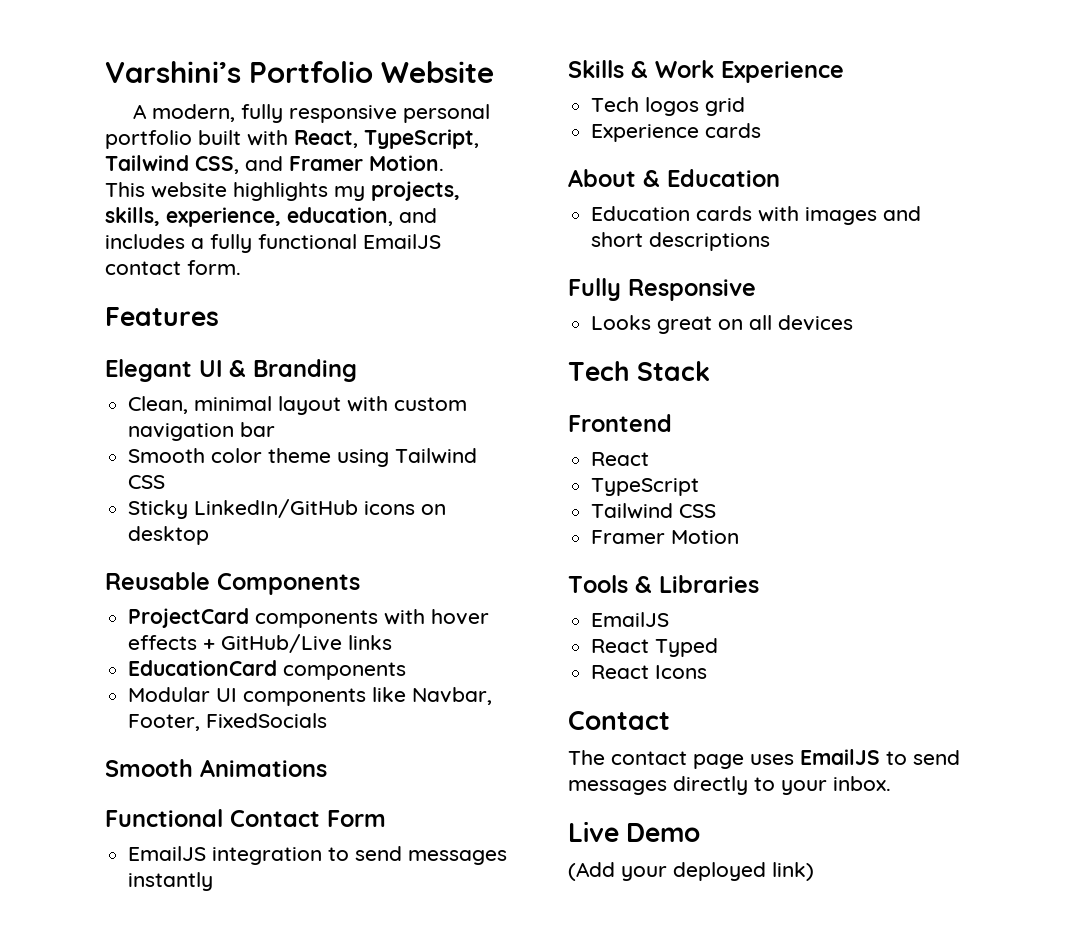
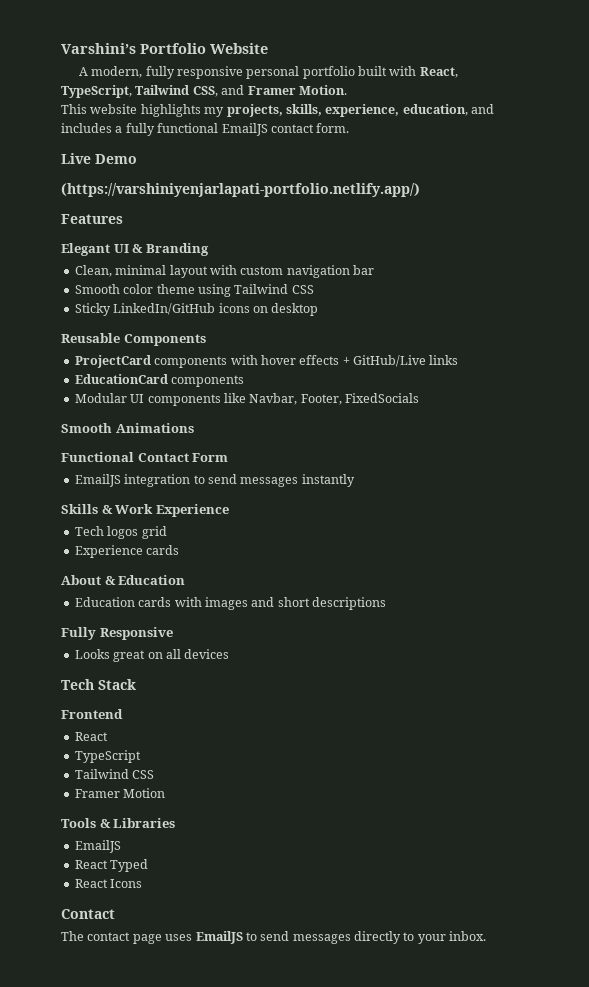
(241, 267) none -> [61,153,137,164] [61,183,420,197] // Live Demo // (https://varshiniyenjarlapati-portfolio.netlify.app/)
[568,821,701,842] [568,862,814,881] // Live Demo // (Add your deployed link) -> (487, 936) none

